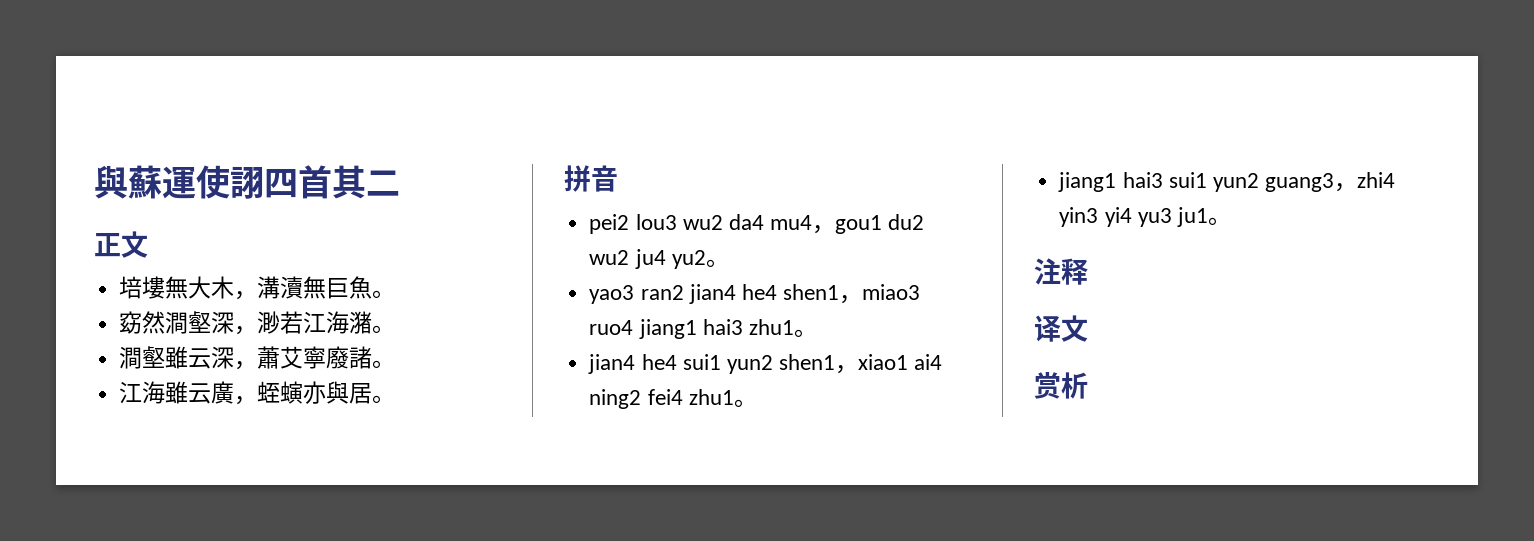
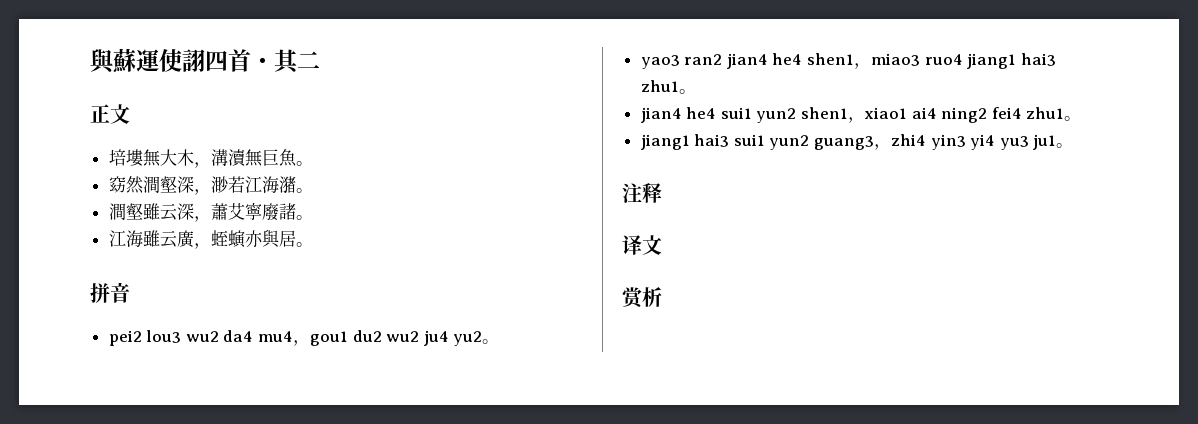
(332, 182) none -> [251,57,274,69] ・

